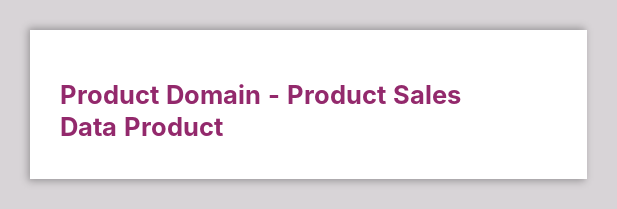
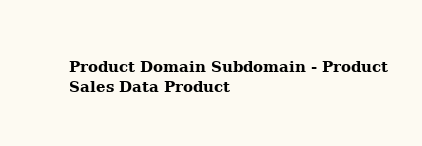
(261, 94) none -> [211,61,306,72] Subdomain

